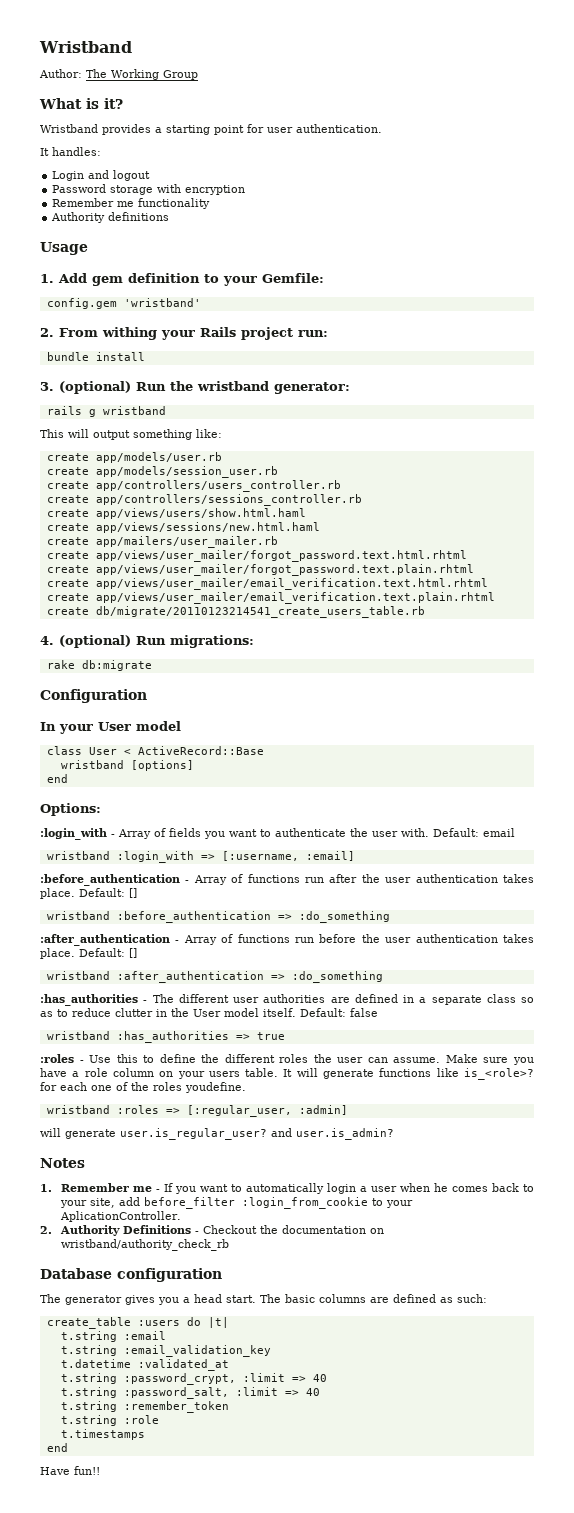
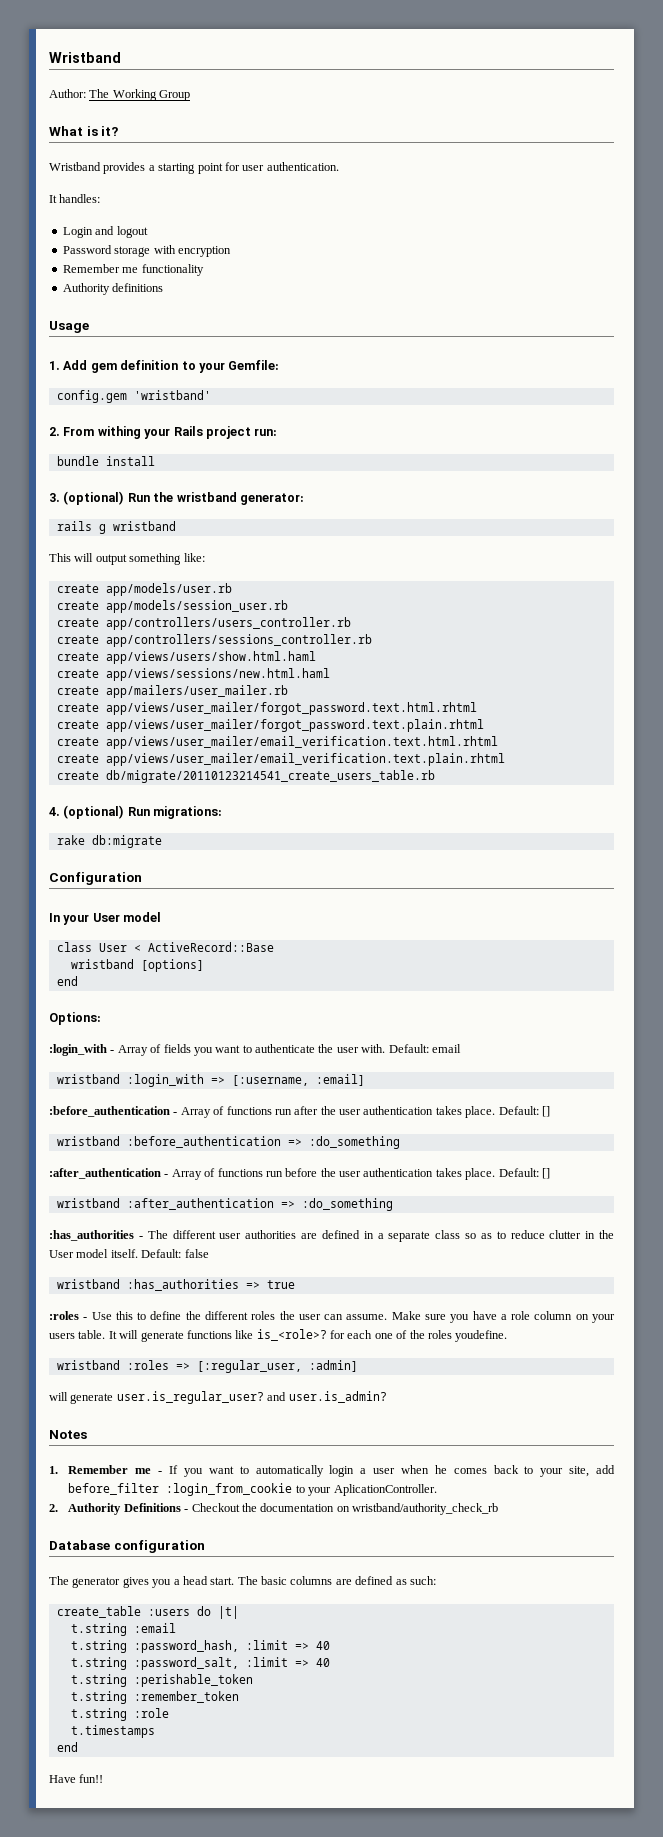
[123,1345,271,1357] [60,1359,229,1371] [60,1373,236,1385] :email_validation_key // t.datetime :validated_at // t.string :password_crypt, -> [133,1640,239,1653] :password_hash,
(320, 1392) none -> [70,1674,253,1687] // t.string :perishable_token

